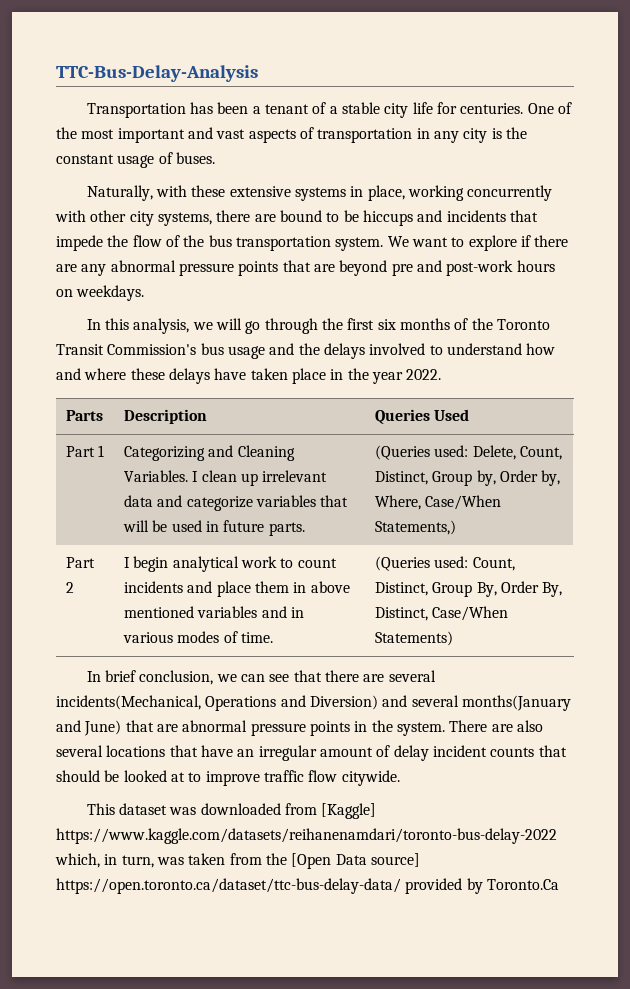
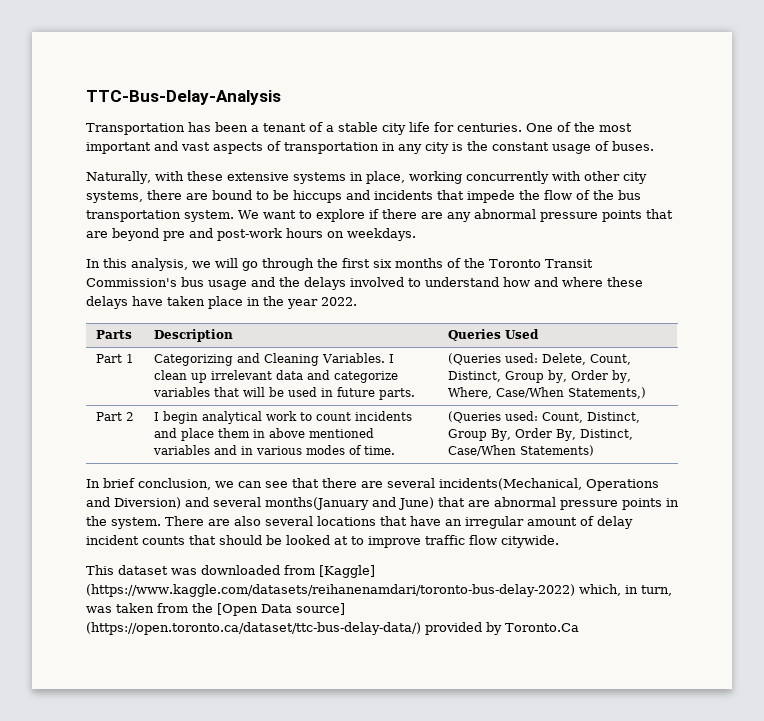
[56,828,557,844] https://www.kaggle.com/datasets/reihanenamdari/toronto-bus-delay-2022 -> [86,584,575,597] (https://www.kaggle.com/datasets/reihanenamdari/toronto-bus-delay-2022)
[56,878,401,894] https://open.toronto.ca/dataset/ttc-bus-delay-data/ -> [86,622,421,635] (https://open.toronto.ca/dataset/ttc-bus-delay-data/)

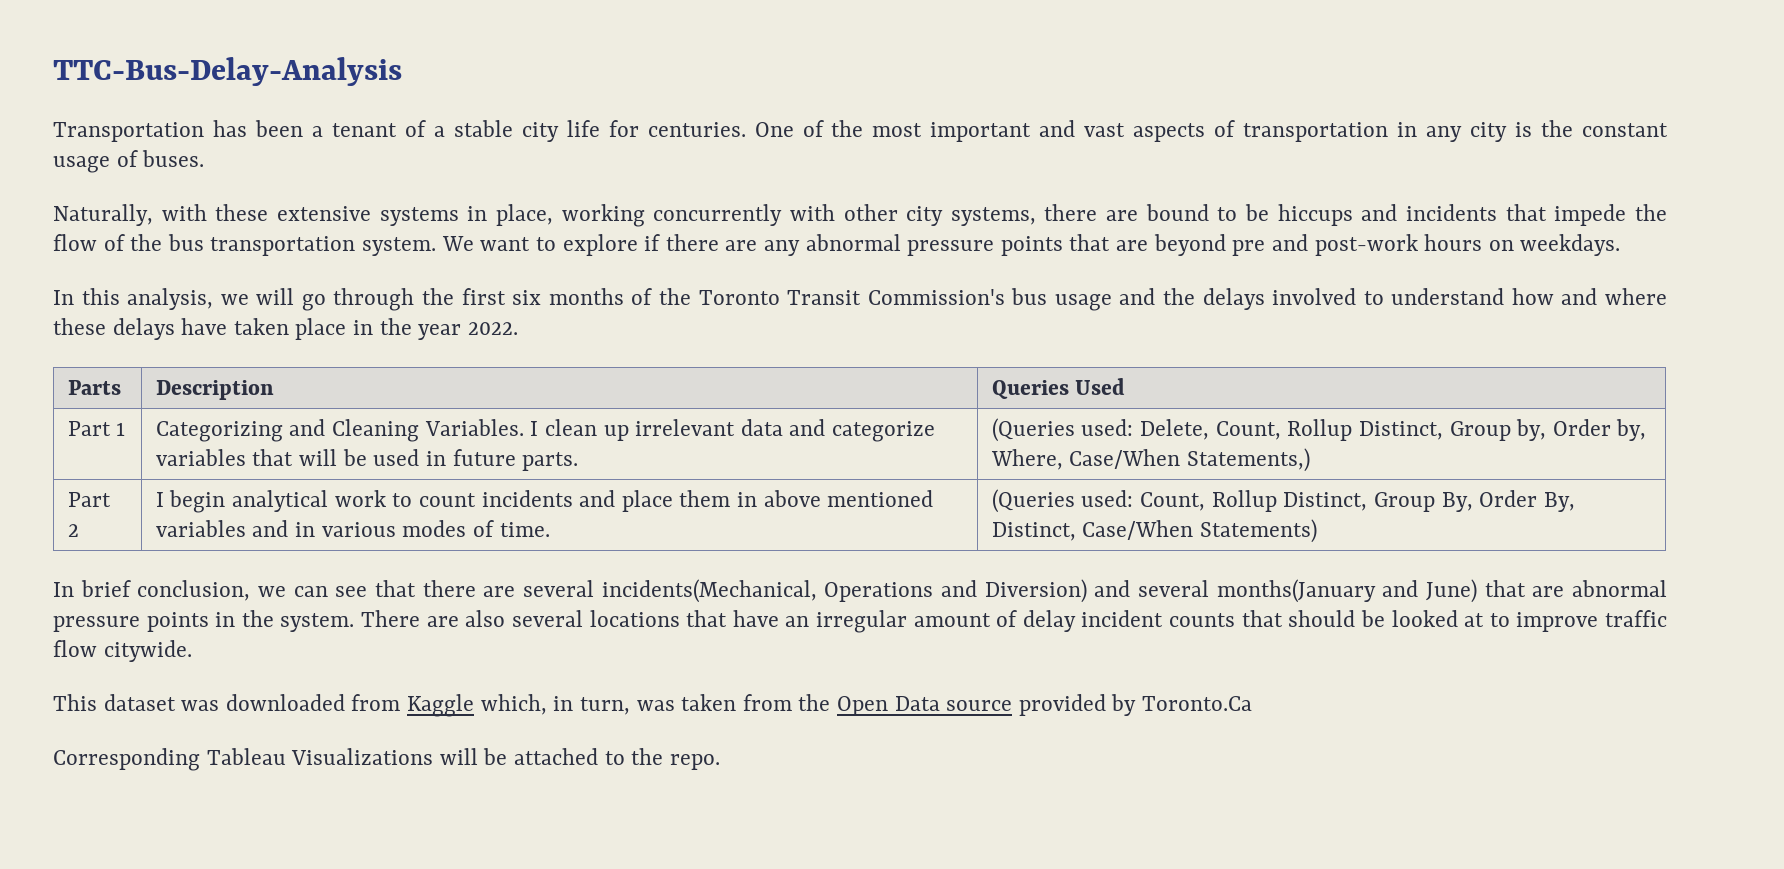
(632, 359) none -> [1287,419,1353,441] Rollup
(584, 417) none -> [1211,490,1277,512] Rollup
[319,565,375,578] [86,584,575,597] [Kaggle] (https://www.kaggle.com/datasets/reihanenamdari/toronto-bus-delay-2022) -> [407,694,475,717] Kaggle
[217,603,345,616] [86,622,421,635] [Open Data source] (https://open.toronto.ca/dataset/ttc-bus-delay-data/) -> [836,696,1013,716] Open Data source
(579, 627) none -> [53,748,720,771] // Corresponding Tableau Visualizations will be attached to the repo.

